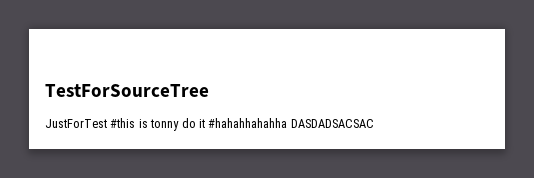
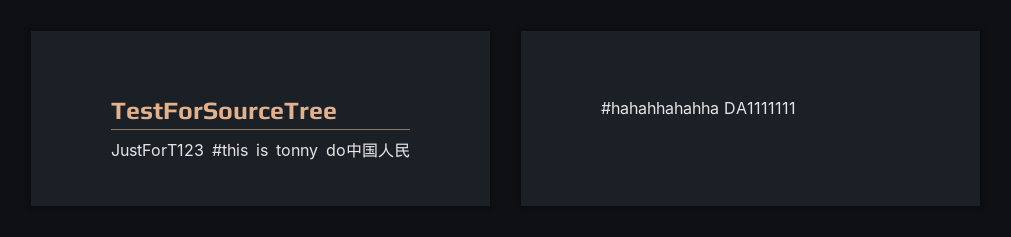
[45,119,107,128] JustForTest -> [111,144,204,156] JustForT123
[198,118,374,128] it #hahahhahahha DASDADSACSAC -> [346,143,410,158] [601,102,796,115] 中国人民#hahahhahahha DA1111111

